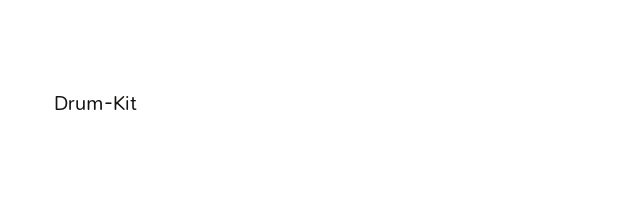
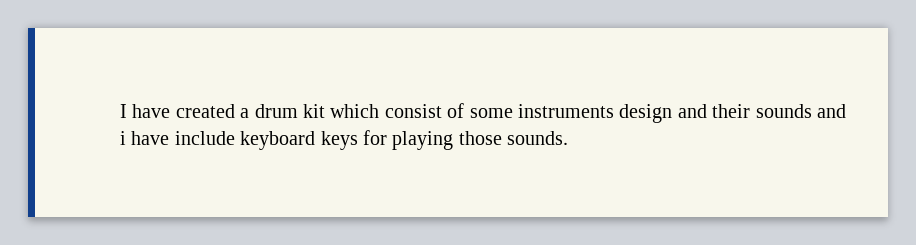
[54,95,137,111] Drum-Kit -> [120,103,846,123] [120,130,569,150] I have created a drum kit which consist of some instruments design and their sounds and i have include keyboard keys for playing those sounds.

